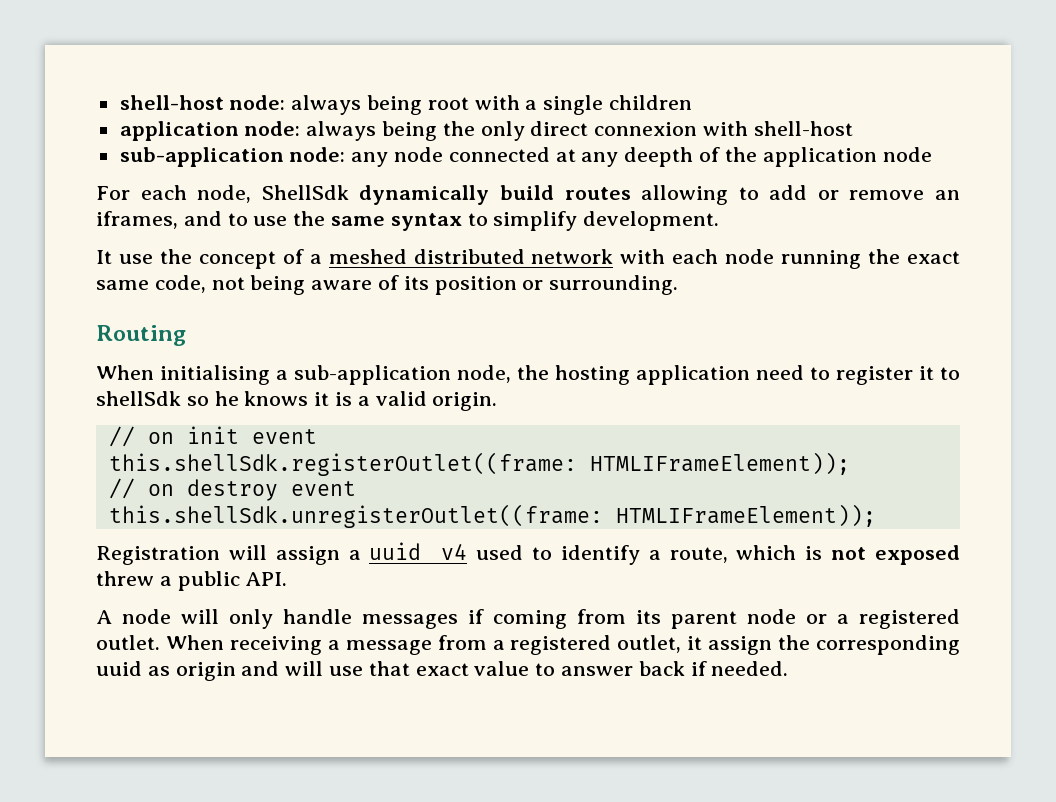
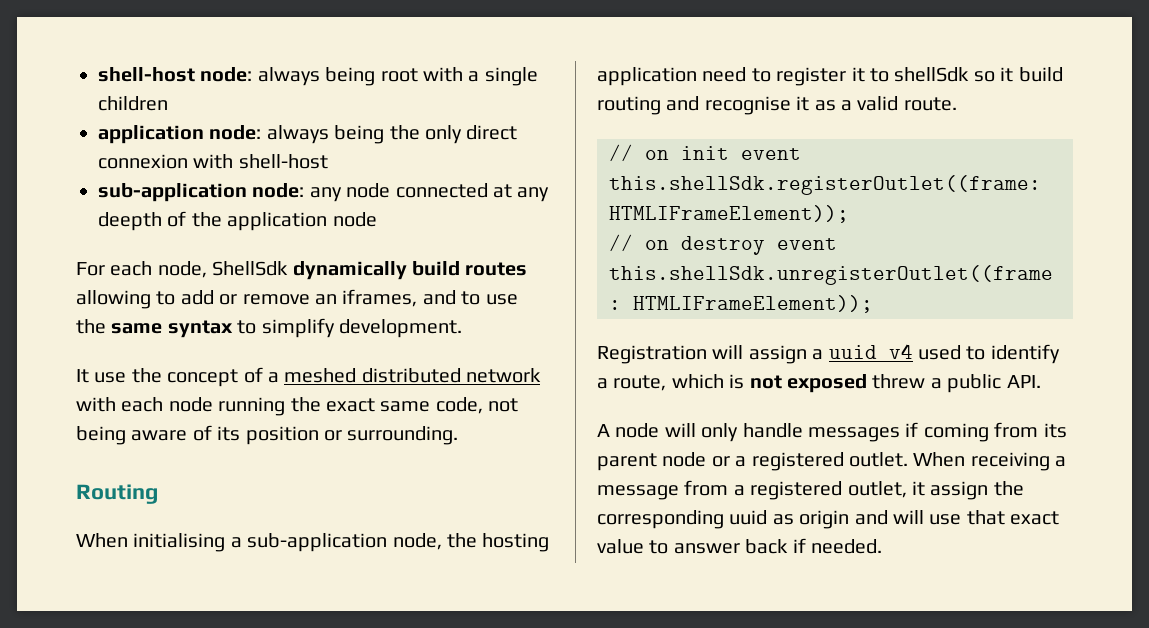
[214,391,353,406] he knows it is -> [1000,67,1063,82] [597,96,836,115] it build routing and recognise it as
[432,392,498,411] origin. -> [903,97,957,111] route.

